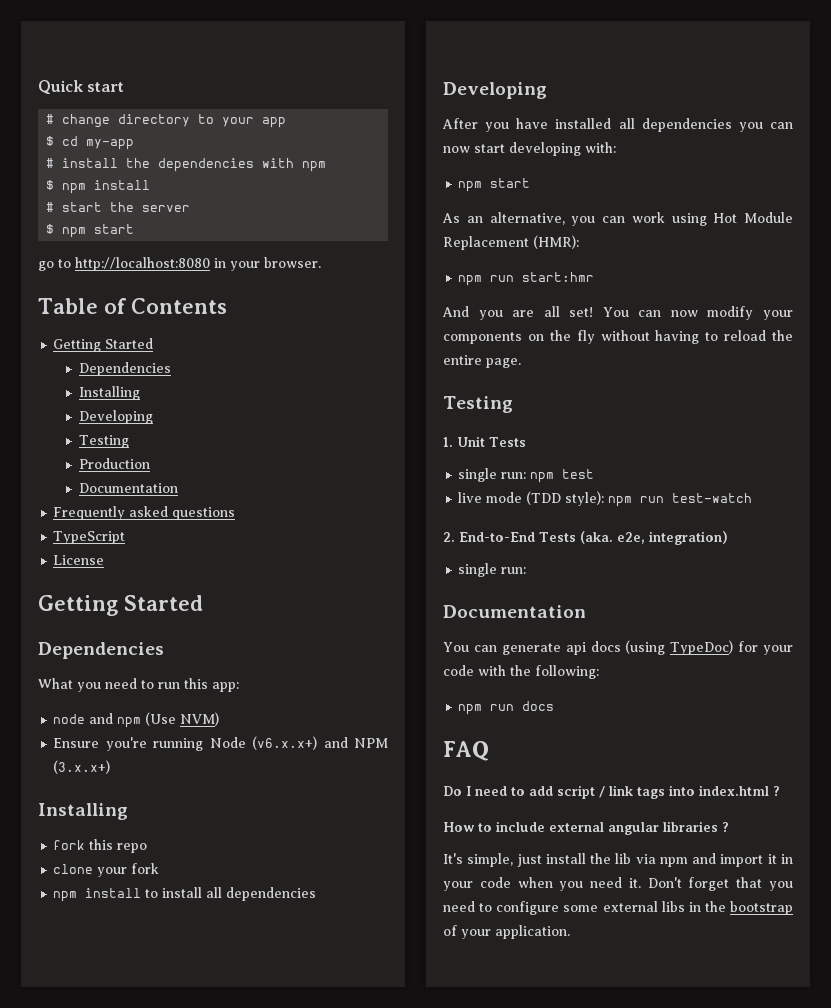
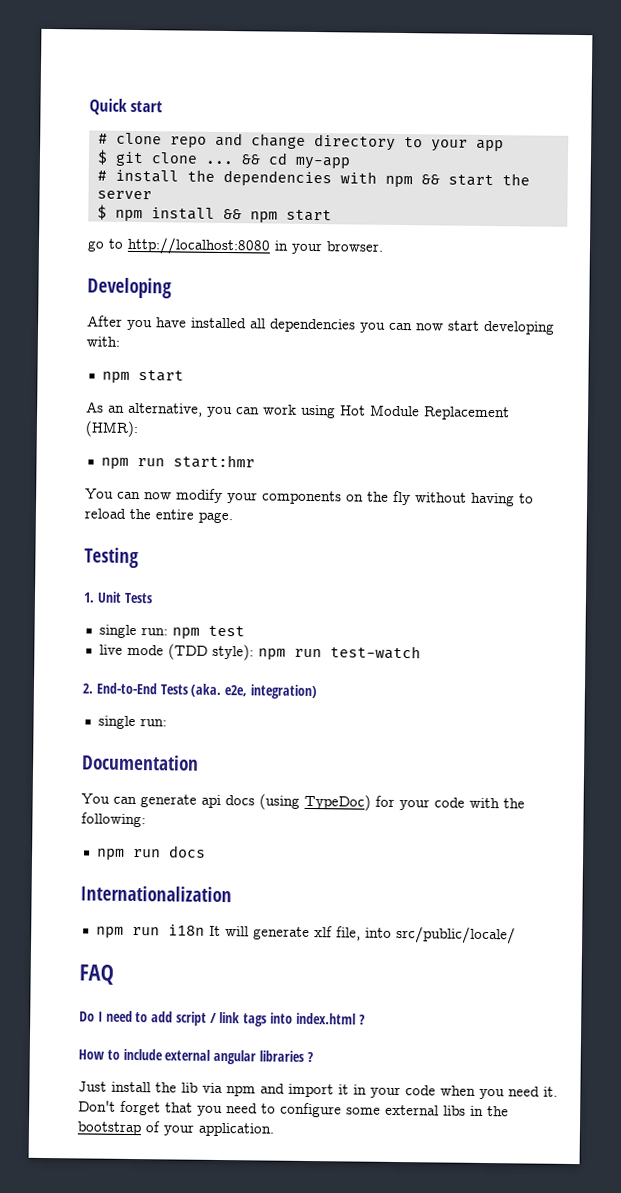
(55, 119) none -> [115,132,243,148] clone repo and
(55, 141) none -> [114,151,261,167] git clone ... &&
[46,180,151,194] [46,202,55,212] // $ npm install // # -> [420,174,440,185] &&
(87, 232) none -> [150,207,278,223] install && npm
[38,298,227,314] [53,338,154,352] [78,362,171,376] [78,386,140,400] [78,410,153,424] [78,435,129,448] [78,458,150,469] [78,483,178,493] [53,506,236,520] [53,531,126,544] [53,555,105,565] [38,595,203,616] [38,642,164,659] [38,678,239,692] [53,712,220,728] [53,736,388,751] [53,760,111,774] [38,803,128,820] [53,839,148,853] [53,863,160,877] [53,887,317,902] // Table of Contents // Getting Started // Dependencies // Installing // Developing // Testing // Production // Documentation // Frequently asked questions // TypeScript // License // Getting Started // Dependencies // What you need to run this app: // node and npm (Use NVM) // Ensure you're running Node (v6.x.x+) and NPM (3.x.x+) // Installing // fork this repo // clone your fork // npm install to install all dependencies -> (384, 246) none
[442,306,594,320] And you are all set! -> (255, 461) none
(555, 706) none -> [80,885,232,903] [95,924,516,945] // Internationalization // npm run i18n It will generate xlf file, into src/public/locale/
[443,853,542,867] It's simple, just -> [78,1081,107,1092] Just

